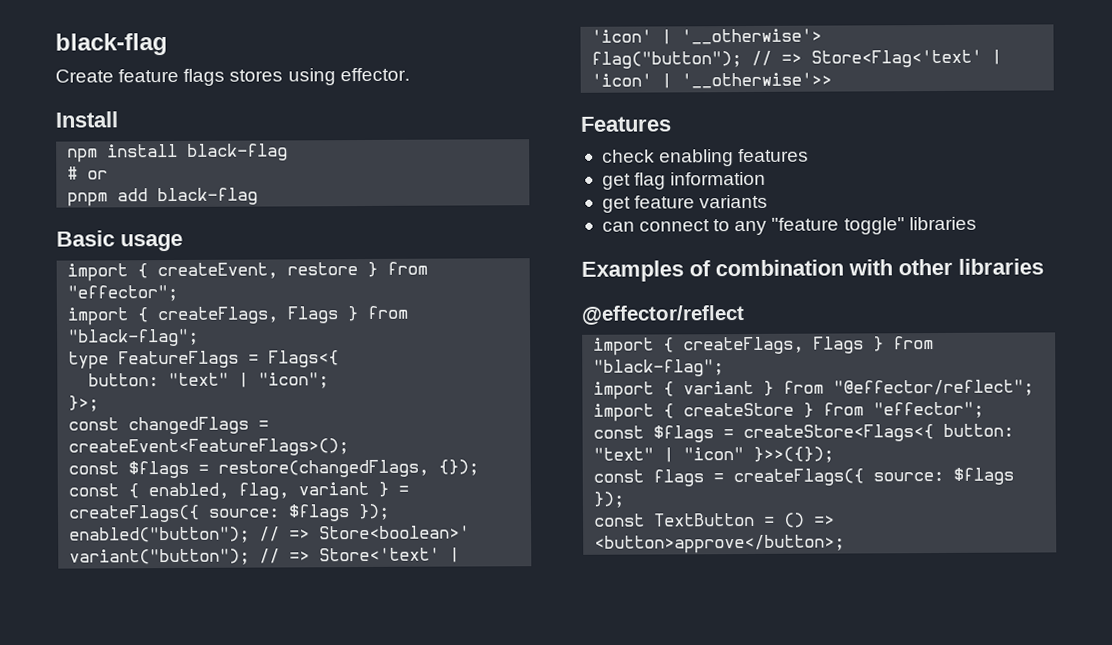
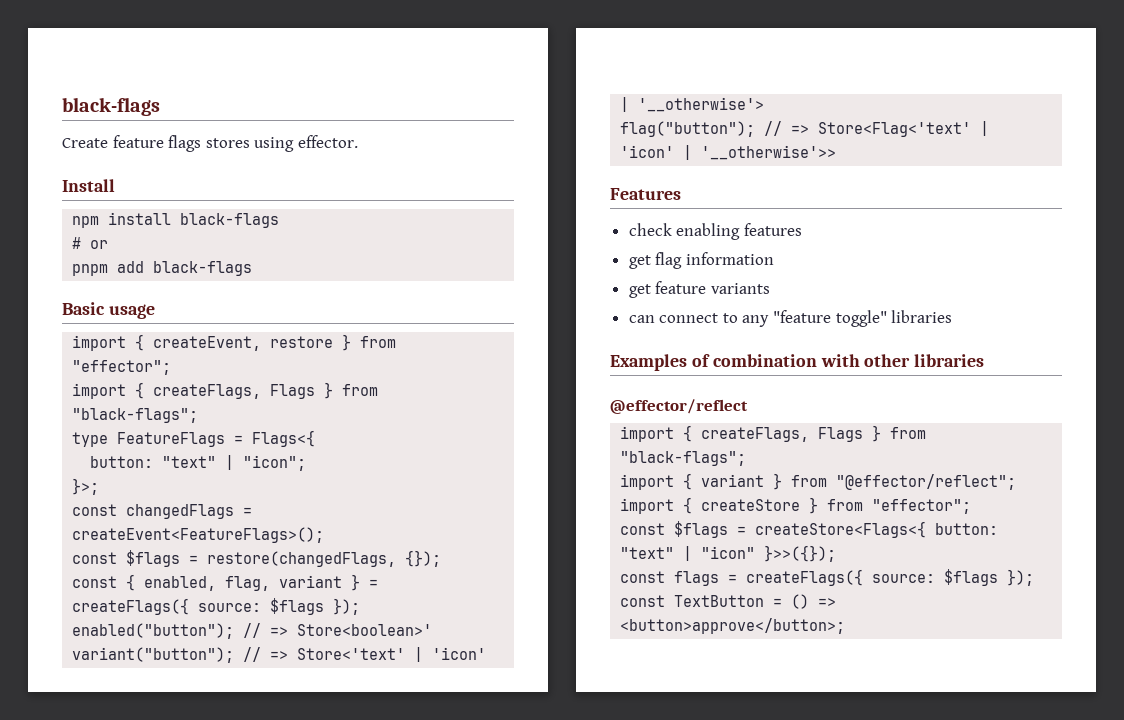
[55,33,168,56] black-flag -> [62,97,160,116] black-flags
[187,143,289,161] black-flag -> [180,213,280,228] black-flags
[157,187,259,206] black-flag -> [153,261,253,276] black-flags
[68,328,200,347] "black-flag"; -> [72,408,199,423] "black-flags";
[593,359,725,377] "black-flag"; -> [620,451,747,466] "black-flags";

